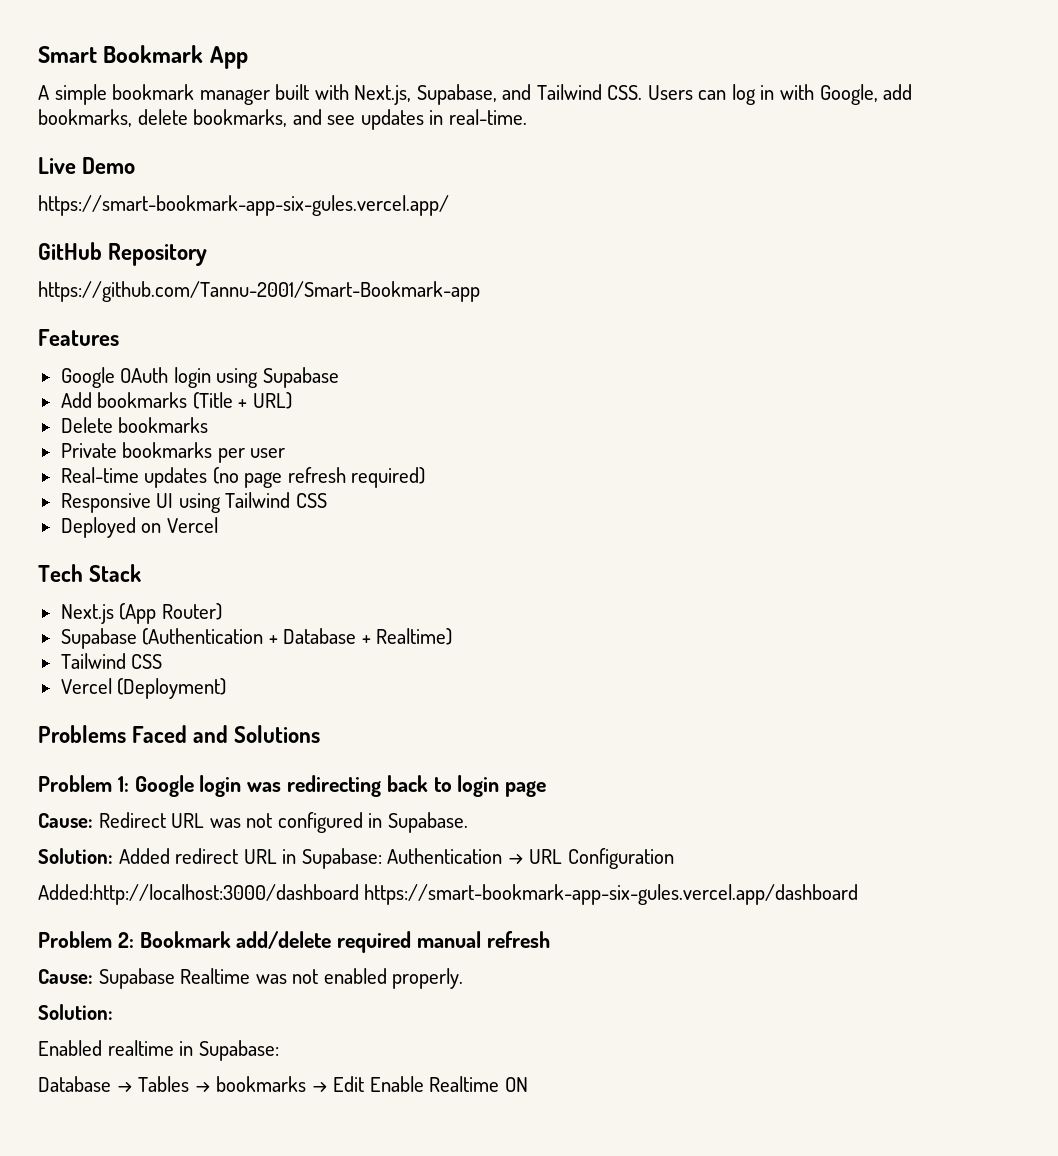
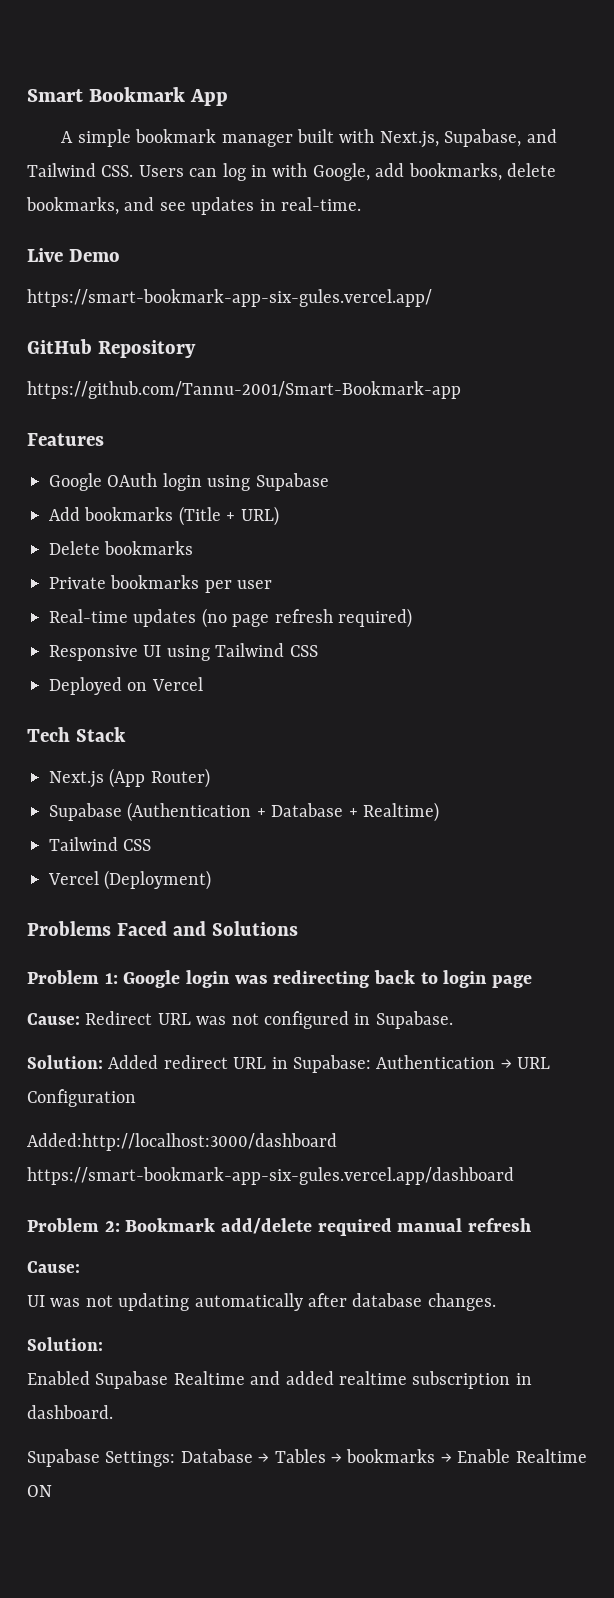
[98,968,464,989] [38,1004,113,1020] [38,1040,279,1061] Supabase Realtime was not enabled properly. // Solution: // Enabled realtime in Supabase: // -> [27,1293,496,1311] [27,1337,103,1351] [27,1371,532,1389] [27,1405,113,1419] [27,1449,176,1467] // UI was not updating automatically after database changes. // Solution: // Enabled Supabase Realtime and added realtime subscription in dashboard. // Supabase Settings:
[333,1076,365,1092] Edit -> (452, 1458) none

